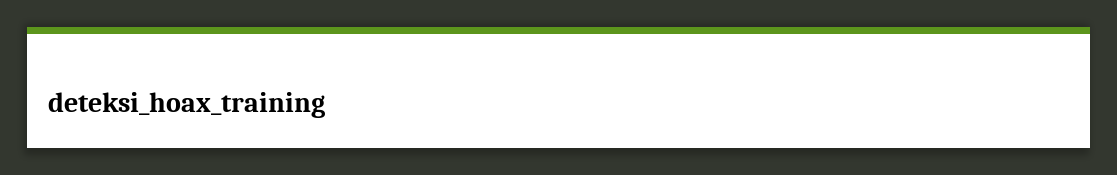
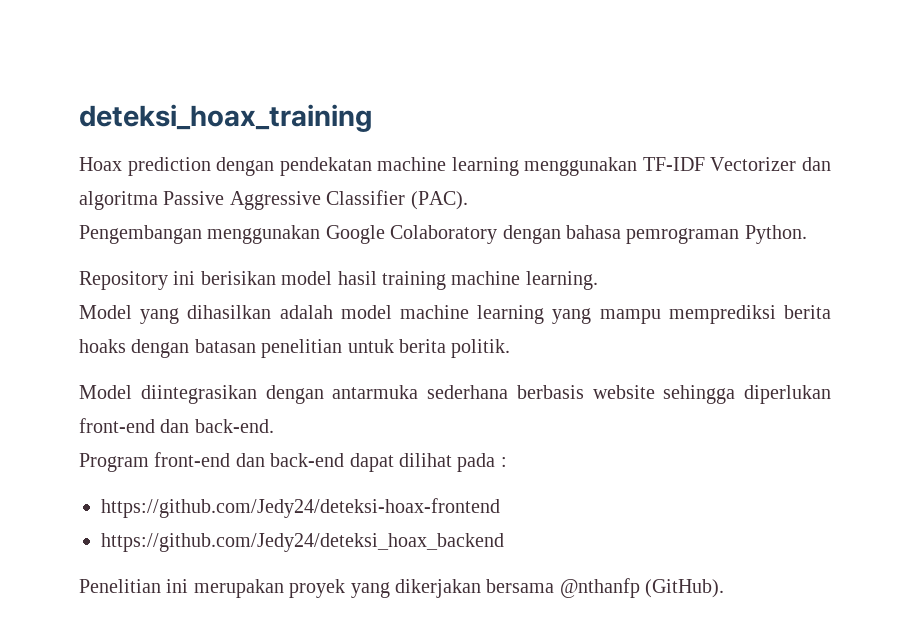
(325, 105) none -> [79,157,831,176] [79,190,468,210] [79,225,807,244] [79,271,598,290] [79,305,832,324] [79,339,511,358] [79,385,831,404] [79,418,274,433] [79,452,507,472] [101,498,500,518] [101,533,504,552] [79,578,725,598] // Hoax prediction dengan pendekatan machine learning menggunakan TF-IDF Vectorizer dan algoritma Passive Aggressive Classifier (PAC). // Pengembangan menggunakan Google Colaboratory dengan bahasa pemrograman Python. // Repository ini berisikan model hasil training machine learning. // Model yang dihasilkan adalah model machine learning yang mampu memprediksi berita hoaks dengan batasan penelitian untuk berita politik. // Model diintegrasikan dengan antarmuka sederhana berbasis website sehingga diperlukan front-end dan back-end. // Program front-end dan back-end dapat dilihat pada : // https://github.com/Jedy24/deteksi-hoax-frontend // https://github.com/Jedy24/deteksi_hoax_backend // Penelitian ini merupakan proyek yang dikerjakan bersama @nthanfp (GitHub).

